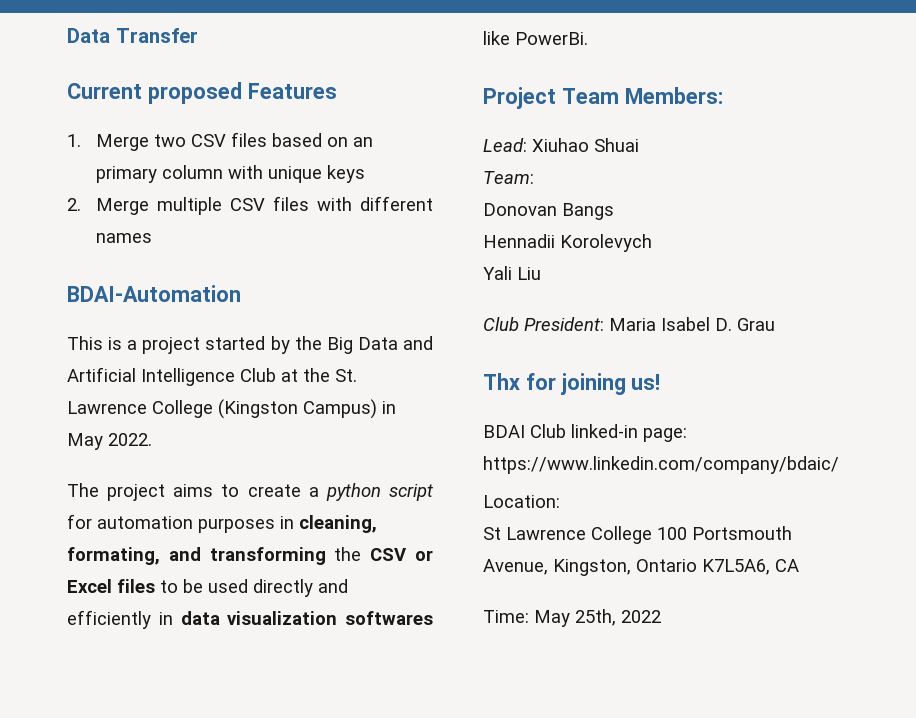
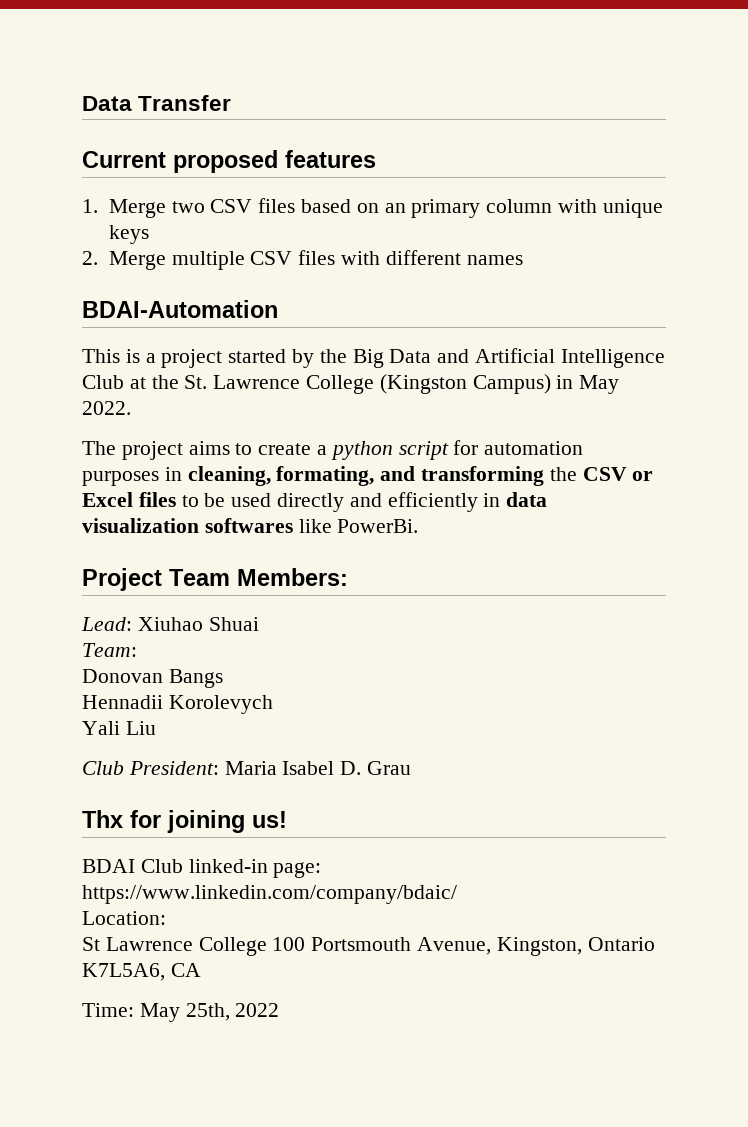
[247,83,337,99] Features -> [285,150,376,168] features

